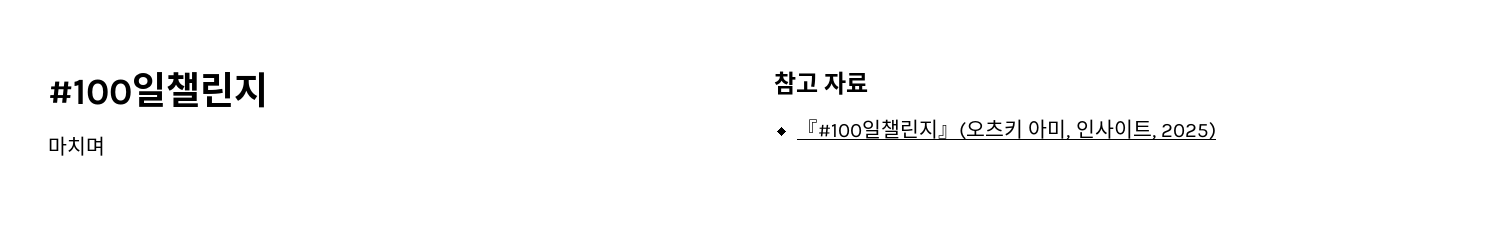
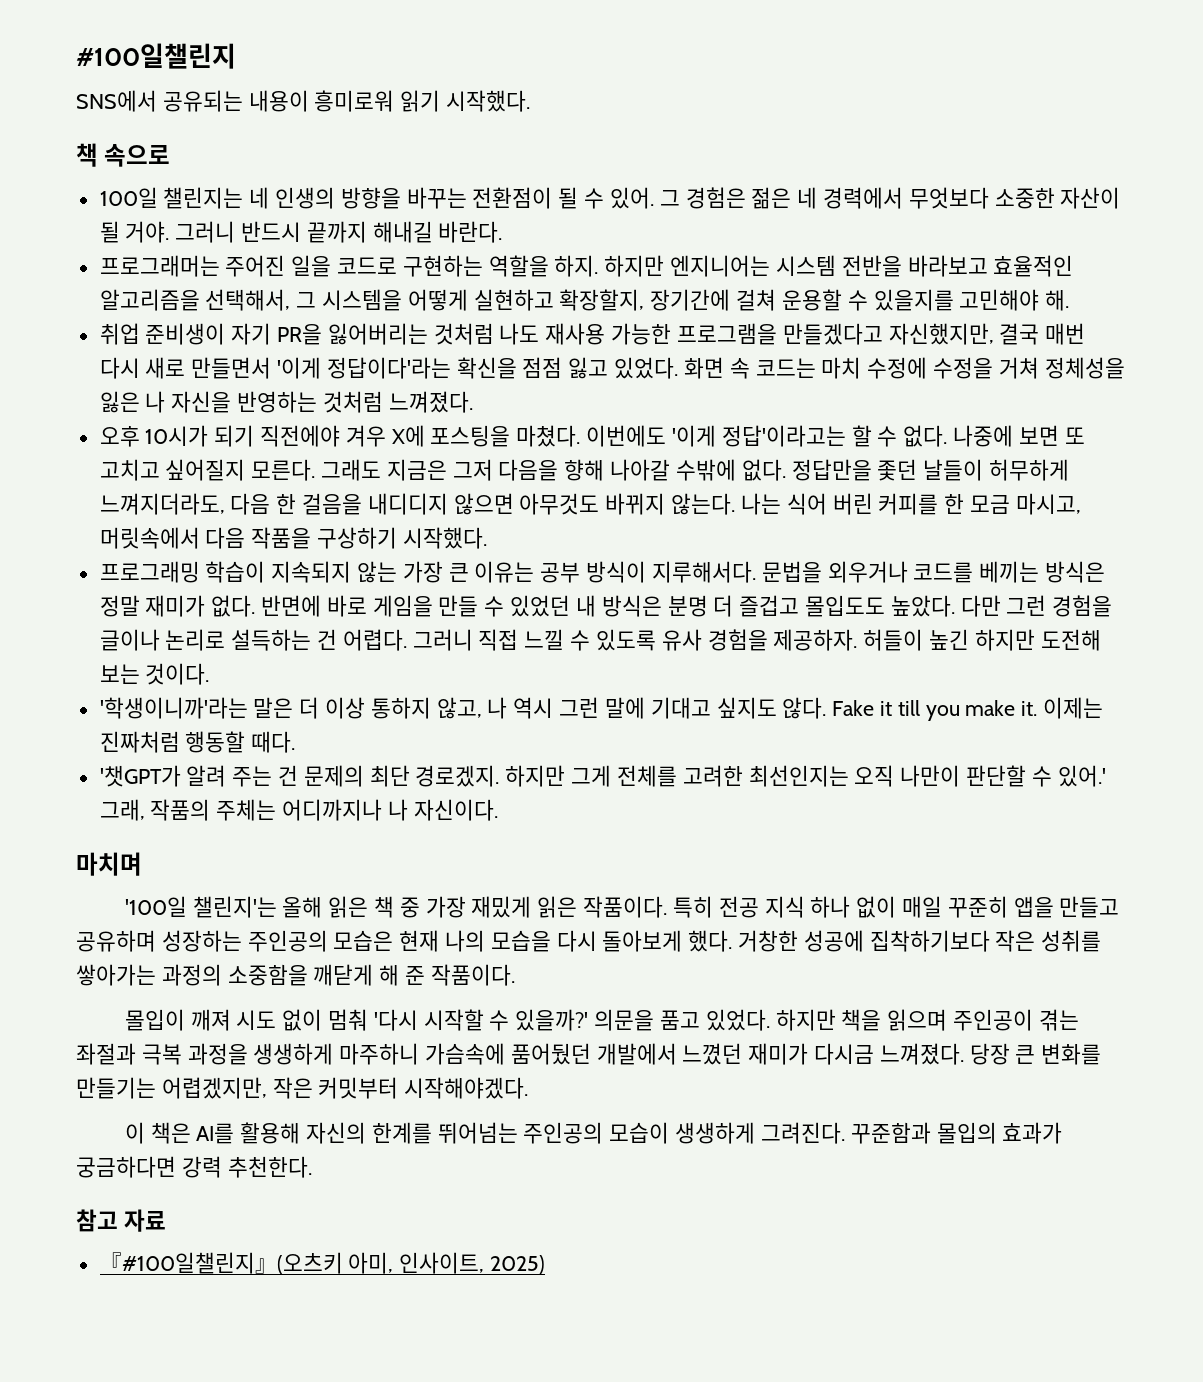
[48,136,105,156] 마치며 -> [76,90,531,112] [76,143,171,167] [99,187,1121,209] [99,221,503,243] [99,255,1074,277] [99,289,1070,311] [99,323,1086,345] [99,357,1125,379] [99,391,473,413] [99,425,1085,447] [99,459,1069,481] [99,493,1081,515] [99,527,487,549] [99,561,1105,583] [99,595,1113,617] [99,629,1101,651] [99,663,210,685] [99,697,1103,721] [99,731,296,753] [99,765,1106,787] [99,799,498,821] [76,852,142,876] [124,896,1120,918] [76,930,1102,952] [76,964,515,986] [124,1009,1079,1031] [76,1043,1102,1065] [76,1077,529,1099] [124,1122,1063,1144] [76,1156,312,1178] SNS에서 공유되는 내용이 흥미로워 읽기 시작했다. // 책 속으로 // 100일 챌린지는 네 인생의 방향을 바꾸는 전환점이 될 수 있어. 그 경험은 젊은 네 경력에서 무엇보다 소중한 자산이 될 거야. 그러니 반드시 끝까지 해내길 바란다. // 프로그래머는 주어진 일을 코드로 구현하는 역할을 하지. 하지만 엔지니어는 시스템 전반을 바라보고 효율적인 알고리즘을 선택해서, 그 시스템을 어떻게 실현하고 확장할지, 장기간에 걸쳐 운용할 수 있을지를 고민해야 해. // 취업 준비생이 자기 PR을 잃어버리는 것처럼 나도 재사용 가능한 프로그램을 만들겠다고 자신했지만, 결국 매번 다시 새로 만들면서 '이게 정답이다'라는 확신을 점점 잃고 있었다. 화면 속 코드는 마치 수정에 수정을 거쳐 정체성을 잃은 나 자신을 반영하는 것처럼 느껴졌다. // 오후 10시가 되기 직전에야 겨우 X에 포스팅을 마쳤다. 이번에도 '이게 정답'이라고는 할 수 없다. 나중에 보면 또 고치고 싶어질지 모른다. 그래도 지금은 그저 다음을 향해 나아갈 수밖에 없다. 정답만을 좇던 날들이 허무하게 느껴지더라도, 다음 한 걸음을 내디디지 않으면 아무것도 바뀌지 않는다. 나는 식어 버린 커피를 한 모금 마시고, 머릿속에서 다음 작품을 구상하기 시작했다. // 프로그래밍 학습이 지속되지 않는 가장 큰 이유는 공부 방식이 지루해서다. 문법을 외우거나 코드를 베끼는 방식은 정말 재미가 없다. 반면에 바로 게임을 만들 수 있었던 내 방식은 분명 더 즐겁고 몰입도도 높았다. 다만 그런 경험을 글이나 논리로 설득하는 건 어렵다. 그러니 직접 느낄 수 있도록 유사 경험을 제공하자. 허들이 높긴 하지만 도전해 보는 것이다. // '학생이니까'라는 말은 더 이상 통하지 않고, 나 역시 그런 말에 기대고 싶지도 않다. Fake it till you make it. 이제는 진짜처럼 행동할 때다. // '챗GPT가 알려 주는 건 문제의 최단 경로겠지. 하지만 그게 전체를 고려한 최선인지는 오직 나만이 판단할 수 있어.' 그래, 작품의 주체는 어디까지나 나 자신이다. // 마치며 // '100일 챌린지'는 올해 읽은 책 중 가장 재밌게 읽은 작품이다. 특히 전공 지식 하나 없이 매일 꾸준히 앱을 만들고 공유하며 성장하는 주인공의 모습은 현재 나의 모습을 다시 돌아보게 했다. 거창한 성공에 집착하기보다 작은 성취를 쌓아가는 과정의 소중함을 깨닫게 해 준 작품이다. // 몰입이 깨져 시도 없이 멈춰 '다시 시작할 수 있을까?' 의문을 품고 있었다. 하지만 책을 읽으며 주인공이 겪는 좌절과 극복 과정을 생생하게 마주하니 가슴속에 품어뒀던 개발에서 느꼈던 재미가 다시금 느껴졌다. 당장 큰 변화를 만들기는 어렵겠지만, 작은 커밋부터 시작해야겠다. // 이 책은 AI를 활용해 자신의 한계를 뛰어넘는 주인공의 모습이 생생하게 그려진다. 꾸준함과 몰입의 효과가 궁금하다면 강력 추천한다.

